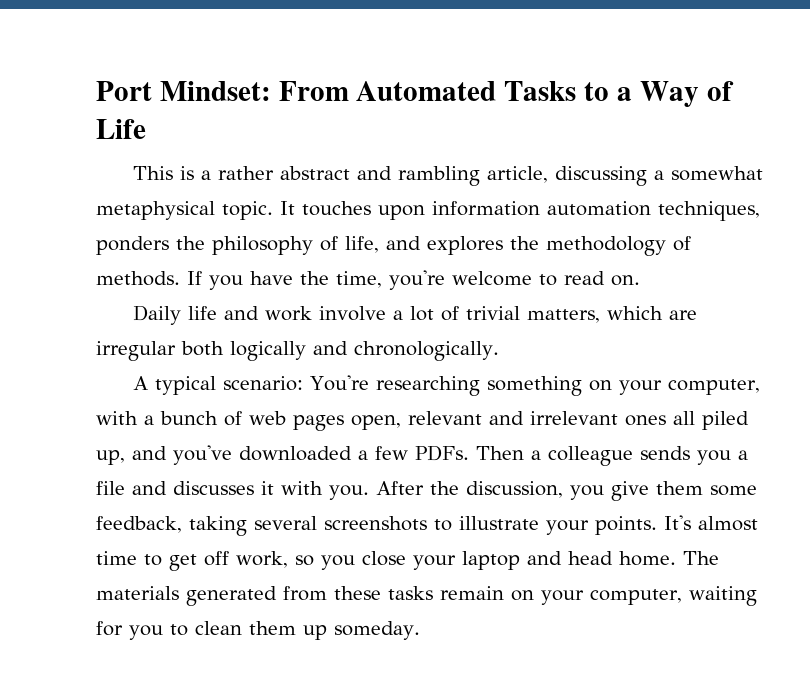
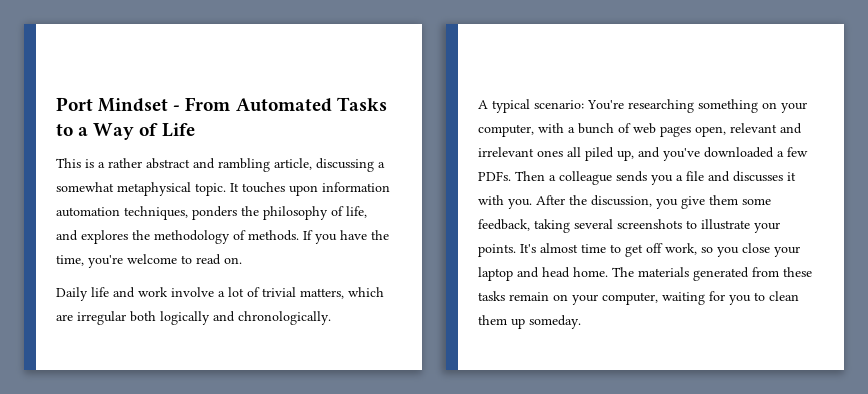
[159,81,271,101] Mindset: -> [98,98,181,112] Mindset -

